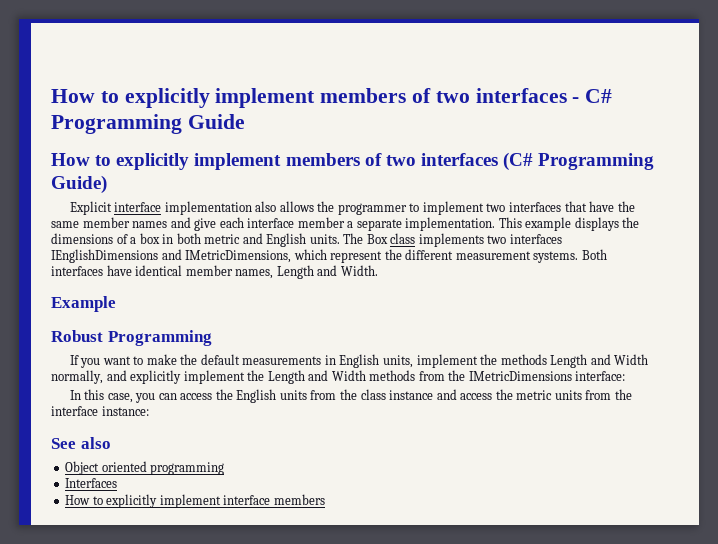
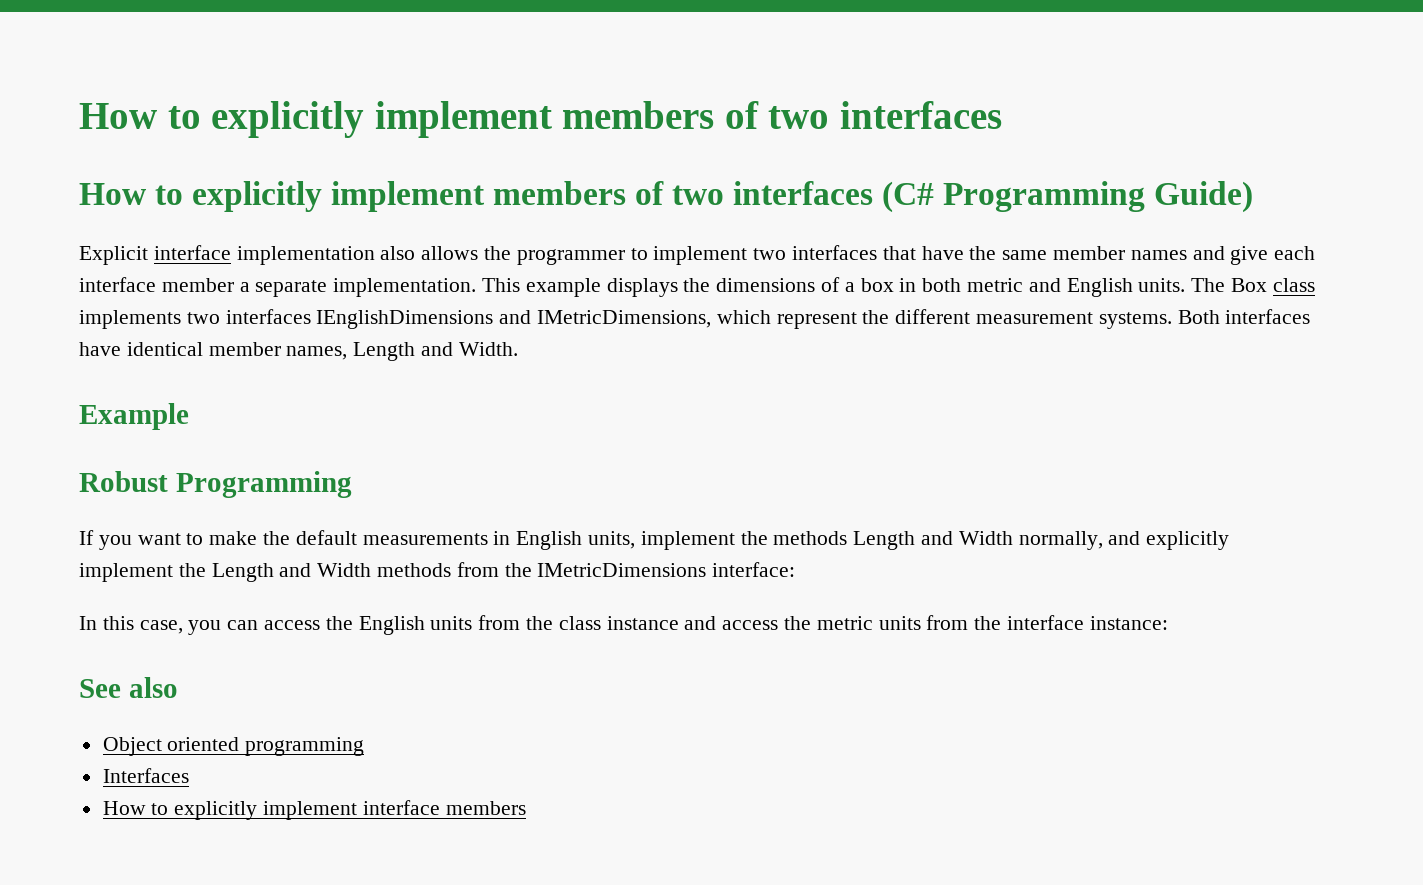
[51,88,613,108] [51,114,245,134] How to explicitly implement members of two interfaces - C# Programming Guide -> [79,101,1002,138] How to explicitly implement members of two interfaces

